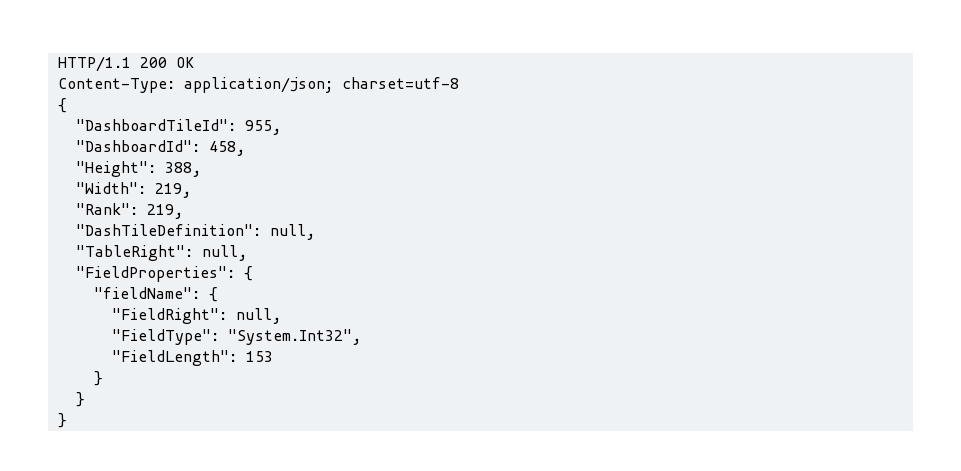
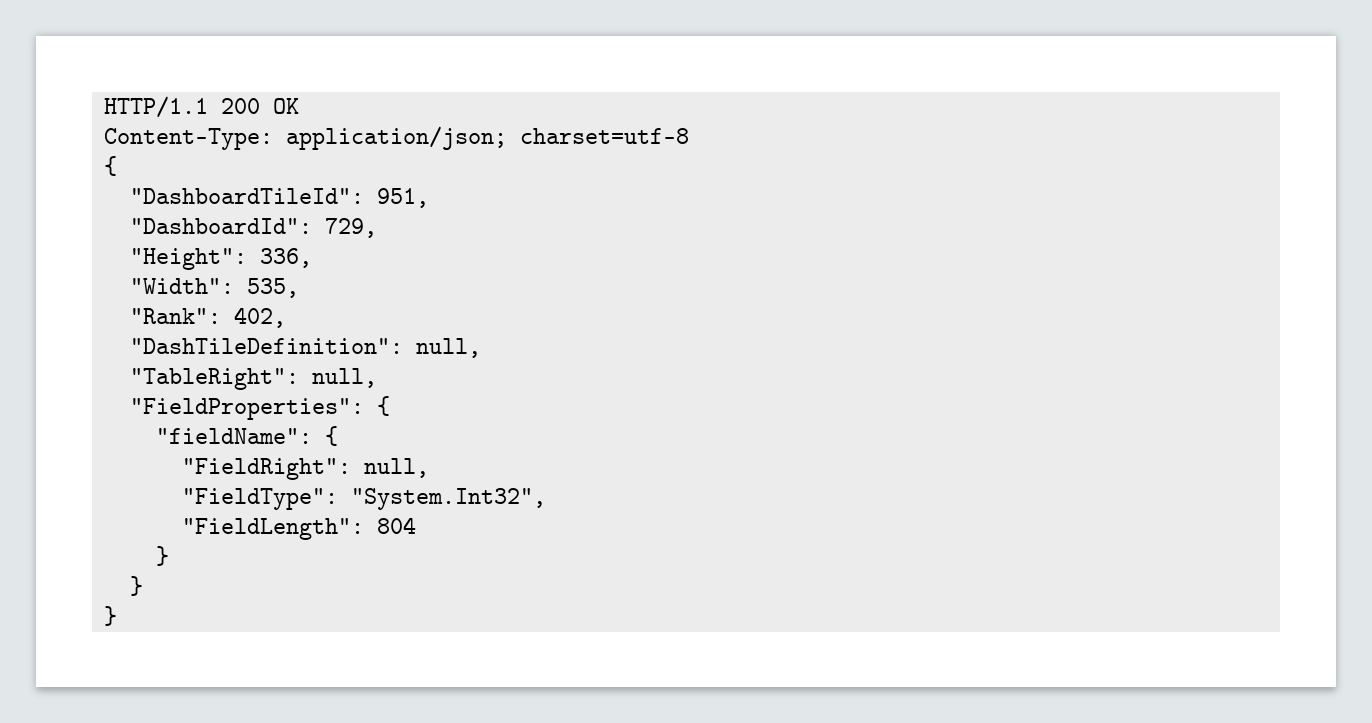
[244,120,281,135] 955, -> [377,188,430,208] 951,
[208,141,245,156] 458, -> [325,218,378,238] 729,
[164,162,201,177] 388, -> [260,248,313,268] 336,
[154,183,191,198] 219, -> [247,278,300,298] 535,
[146,204,183,219] 219, -> [234,307,287,328] 402,
[245,351,273,362] 153 -> [377,517,417,534] 804

